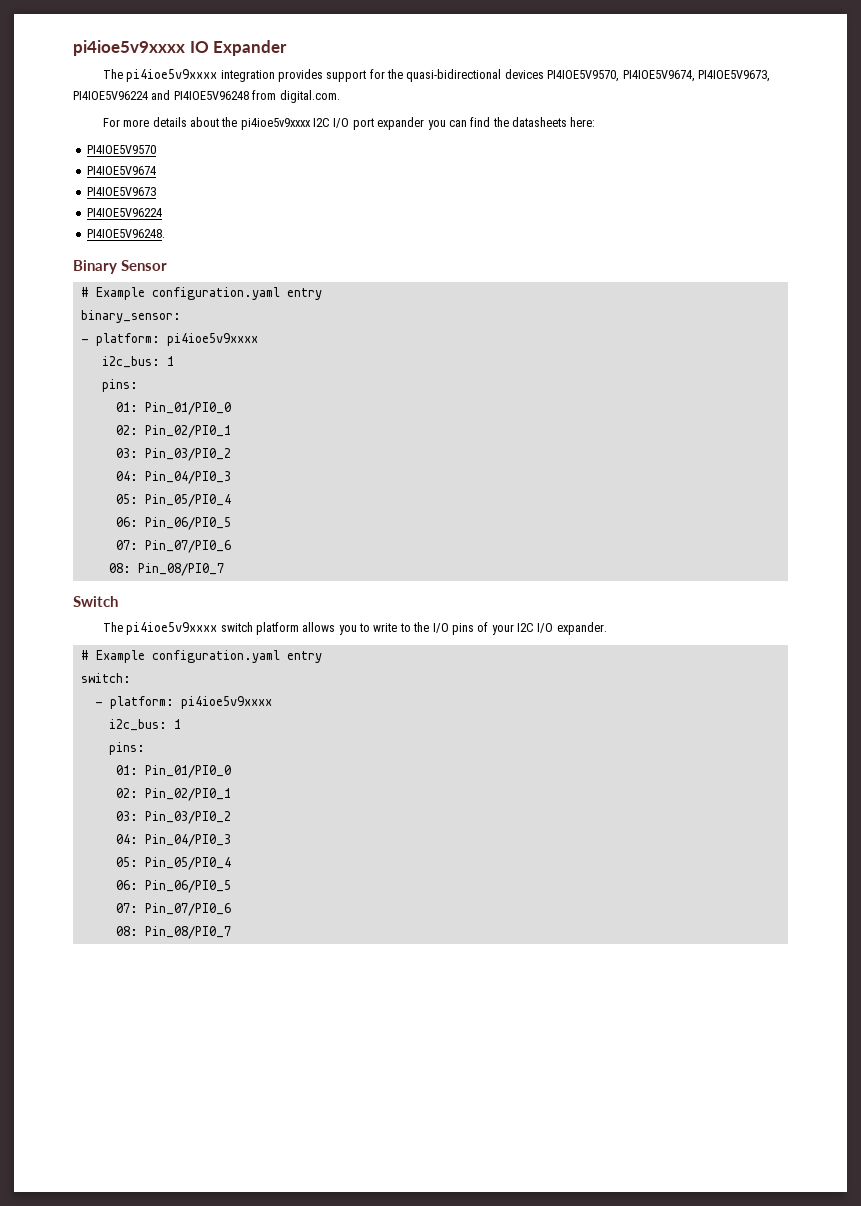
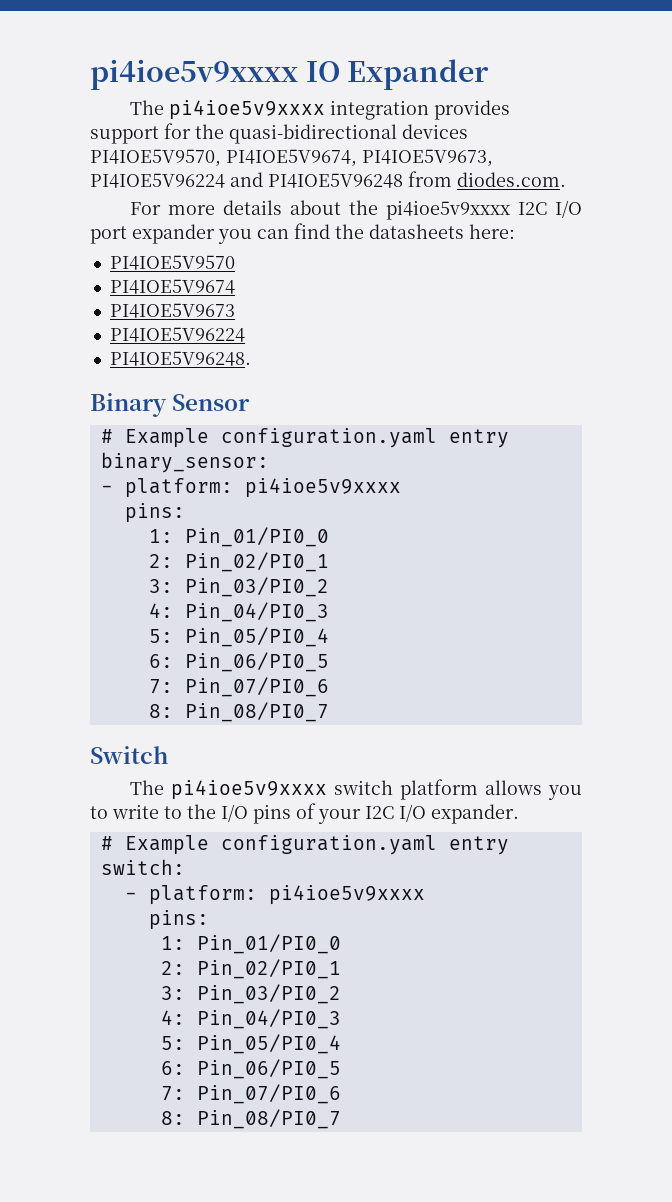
[279,90,340,103] digital.com. -> [457,172,566,187] diodes.com.
[101,356,174,368] [101,379,138,392] [115,402,231,415] [115,425,231,438] [115,448,231,461] [115,471,231,484] [115,494,231,507] [115,517,231,530] [115,540,231,553] [108,563,131,573] // i2c_bus: 1 // pins: // 01: Pin_01/PI0_0 // 02: Pin_02/PI0_1 // 03: Pin_03/PI0_2 // 04: Pin_04/PI0_3 // 05: Pin_05/PI0_4 // 06: Pin_06/PI0_5 // 07: Pin_07/PI0_6 // 08: -> [124,503,185,523] [148,527,329,547] [148,552,329,572] [148,577,329,597] [148,602,329,622] [148,627,329,647] [148,652,329,672] [148,677,329,697] [148,704,173,718] // pins: // 1: Pin_01/PI0_0 // 2: Pin_02/PI0_1 // 3: Pin_03/PI0_2 // 4: Pin_04/PI0_3 // 5: Pin_05/PI0_4 // 6: Pin_06/PI0_5 // 7: Pin_07/PI0_6 // 8:
[108,719,181,731] [108,742,145,755] [115,765,231,778] [115,788,231,801] [115,811,231,824] [115,834,231,847] [115,857,231,870] [115,880,231,893] [115,903,231,916] [115,926,138,936] // i2c_bus: 1 // pins: // 01: Pin_01/PI0_0 // 02: Pin_02/PI0_1 // 03: Pin_03/PI0_2 // 04: Pin_04/PI0_3 // 05: Pin_05/PI0_4 // 06: Pin_06/PI0_5 // 07: Pin_07/PI0_6 // 08: -> [148,910,209,930] [160,934,341,954] [160,959,341,979] [160,984,341,1004] [160,1009,341,1029] [160,1034,341,1054] [160,1059,341,1079] [160,1084,341,1104] [160,1111,185,1125] // pins: // 1: Pin_01/PI0_0 // 2: Pin_02/PI0_1 // 3: Pin_03/PI0_2 // 4: Pin_04/PI0_3 // 5: Pin_05/PI0_4 // 6: Pin_06/PI0_5 // 7: Pin_07/PI0_6 // 8:

